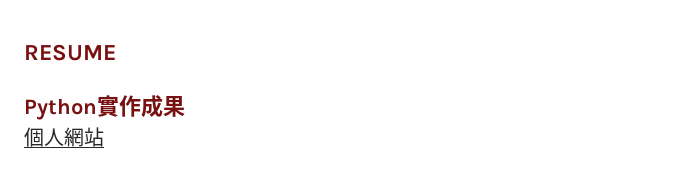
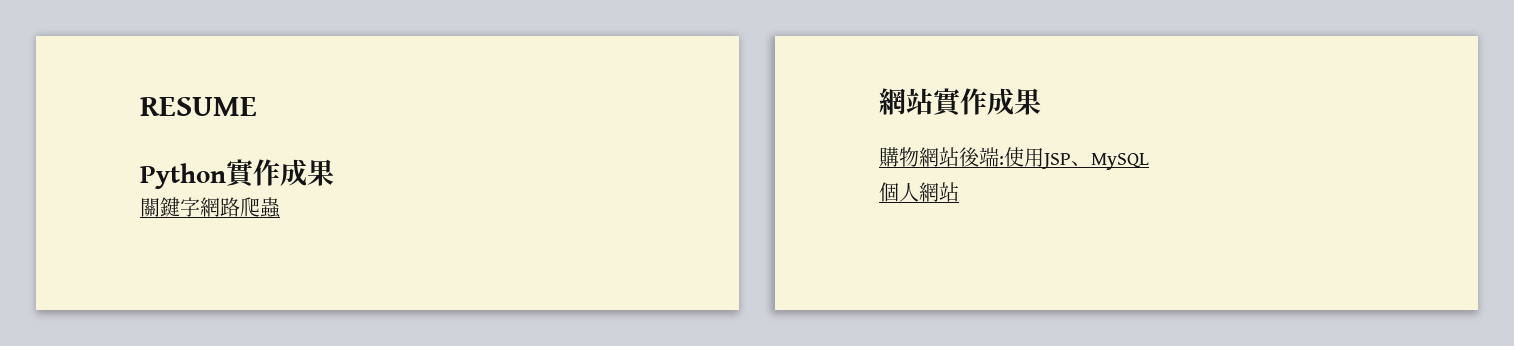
(185, 106) none -> [140,197,281,218] [879,88,1041,117] [879,147,1149,170] // 關鍵字網路爬蟲 // 網站實作成果 // 購物網站後端:使用JSP、MySQL

